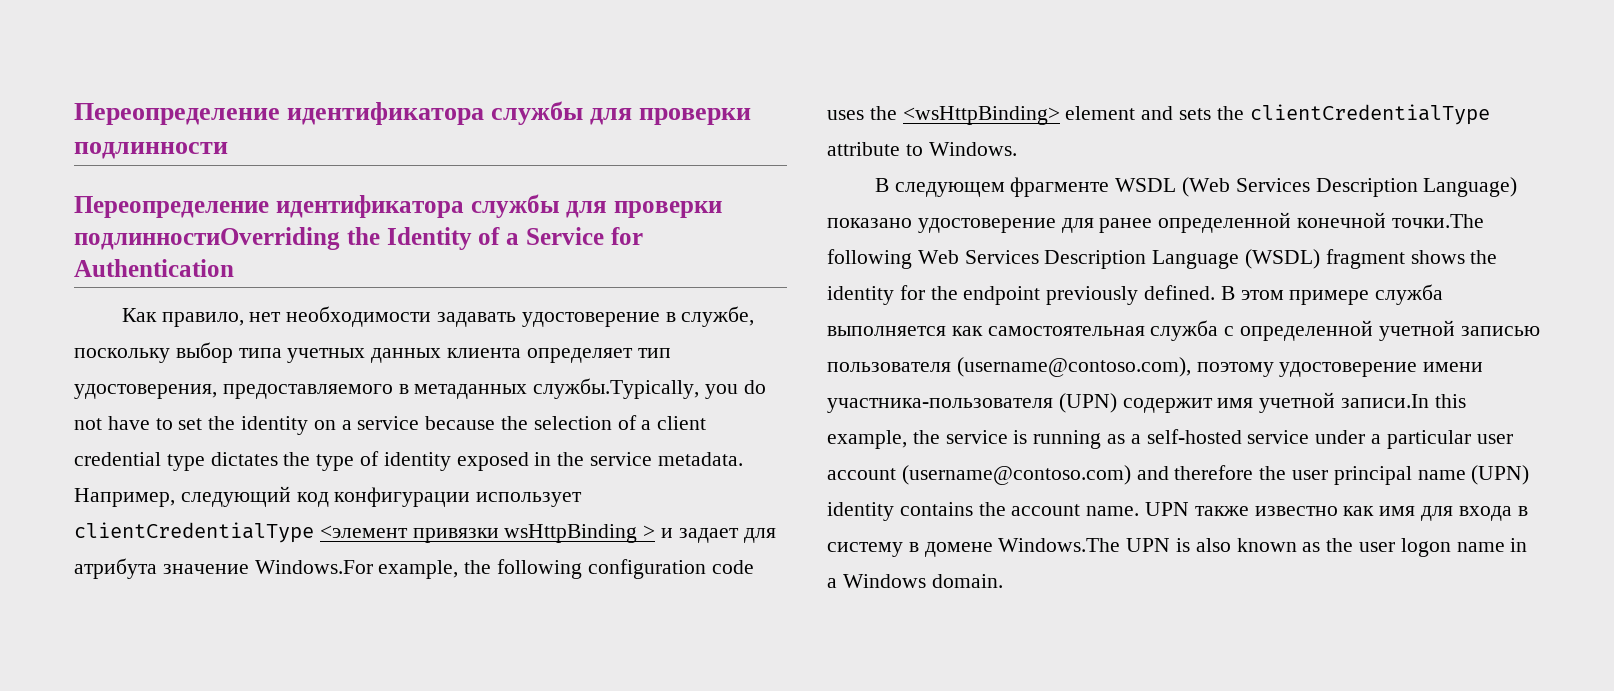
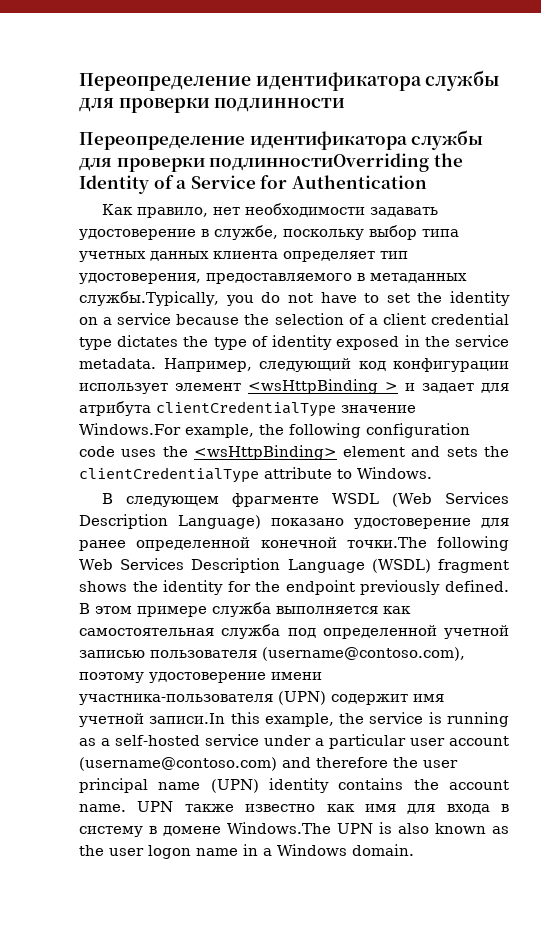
[74,522,638,543] clientCredentialType <элемент привязки wsHttpBinding -> [175,379,378,394] элемент <wsHttpBinding
(157, 568) none -> [156,401,336,417] clientCredentialType
[1224,326,1235,336] с -> [287,628,316,638] под

